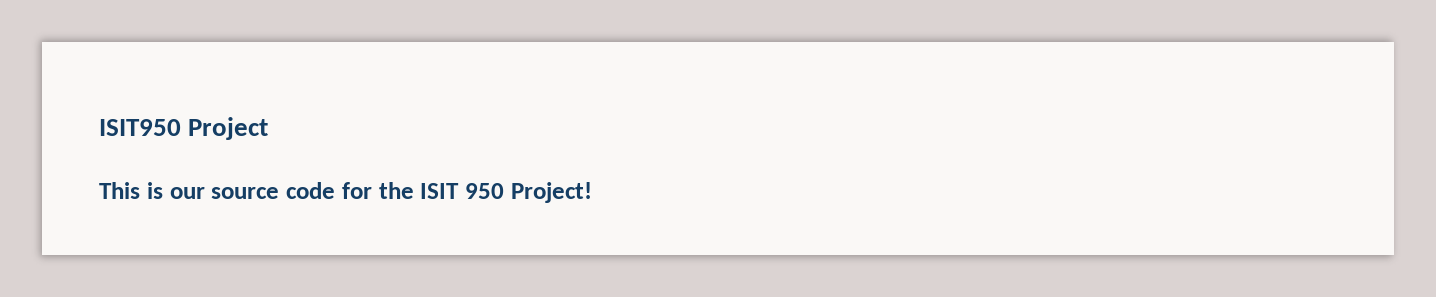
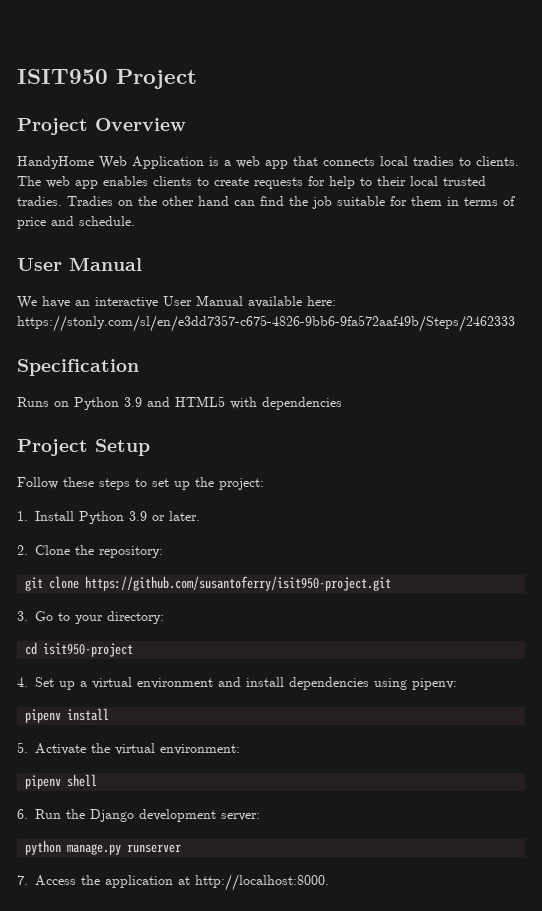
[99,182,592,203] This is our source code for the ISIT 950 Project! -> [17,118,186,135] [17,156,519,169] [17,176,486,189] [17,196,515,209] [17,216,135,229] [17,257,142,271] [17,295,336,309] [17,315,515,332] [17,359,139,376] [17,396,342,410] [17,439,150,456] [17,477,264,490] [17,511,200,524] [17,545,163,558] [25,576,392,591] [17,611,164,624] [25,642,134,657] [17,677,457,690] [25,708,110,723] [17,742,240,755] [25,774,98,789] [17,809,260,822] [25,840,182,855] [17,874,329,891] Project Overview // HandyHome Web Application is a web app that connects local tradies to clients. The web app enables clients to create requests for help to their local trusted tradies. Tradies on the other hand can find the job suitable for them in terms of price and schedule. // User Manual // We have an interactive User Manual available here: https://stonly.com/sl/en/e3dd7357-c675-4826-9bb6-9fa572aaf49b/Steps/2462333 // Specification // Runs on Python 3.9 and HTML5 with dependencies // Project Setup // Follow these steps to set up the project: // 1. Install Python 3.9 or later. // 2. Clone the repository: // git clone https://github.com/susantoferry/isit950-project.git // 3. Go to your directory: // cd isit950-project // 4. Set up a virtual environment and install dependencies using pipenv: // pipenv install // 5. Activate the virtual environment: // pipenv shell // 6. Run the Django development server: // python manage.py runserver // 7. Access the application at http://localhost:8000.

